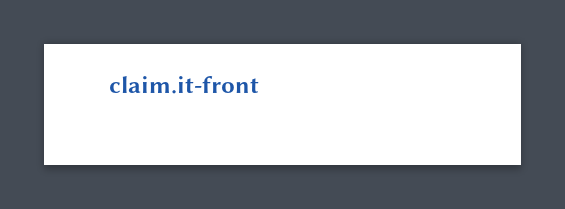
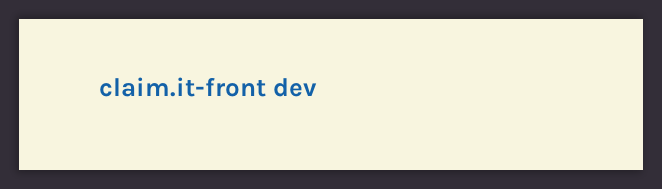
(259, 85) none -> [273,78,318,97] dev

